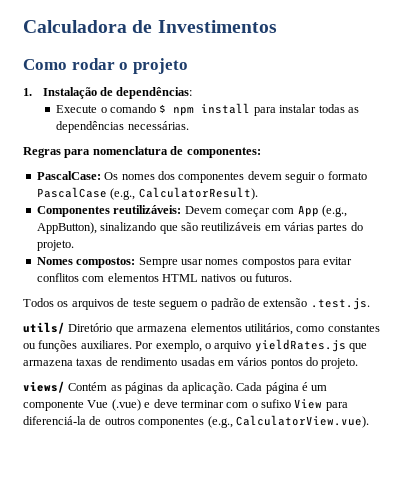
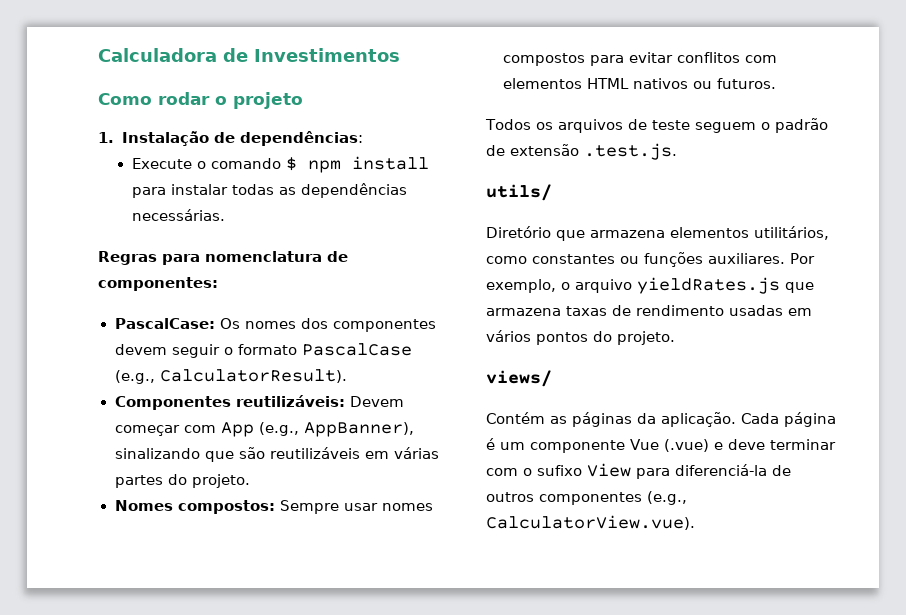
[36,222,97,234] AppButton), -> [303,422,414,437] AppBanner),
(65, 328) none -> (552, 192) //
(65, 387) none -> (552, 378) //

